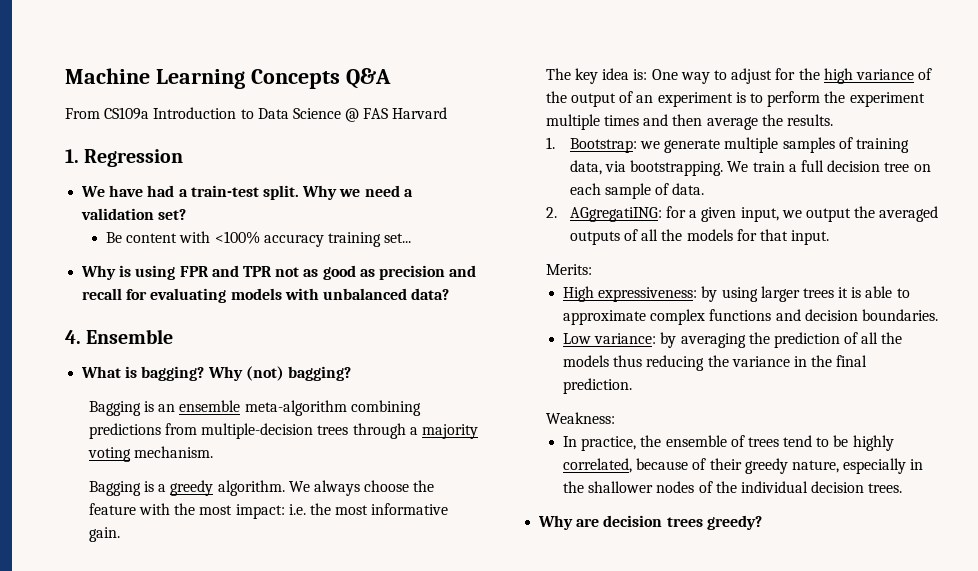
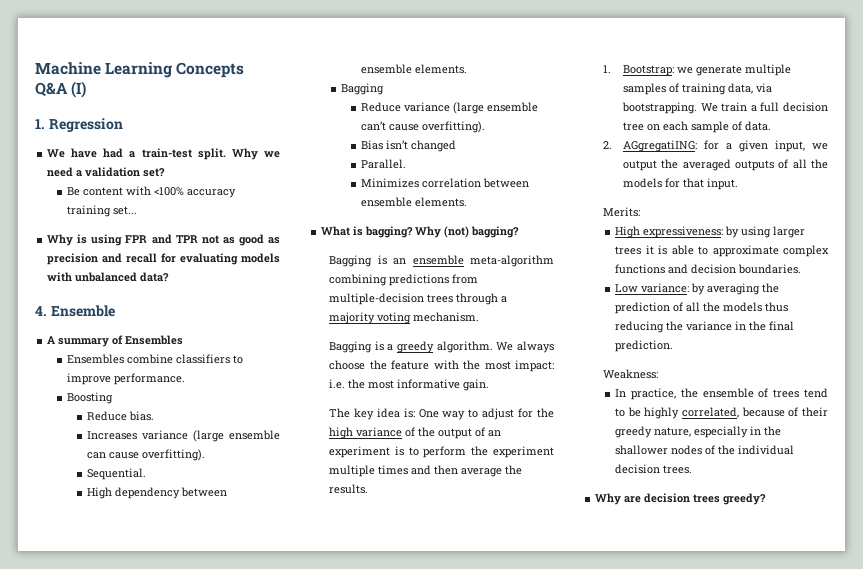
[65,107,448,122] // From CS109a Introduction to Data Science @ FAS Harvard -> [71,81,87,98] (I)
(174, 336) none -> [47,335,184,347] [67,354,244,364] [67,373,186,385] [67,392,114,404] [87,411,155,421] [87,430,280,442] [87,449,206,461] [87,468,147,480] [87,487,228,499] [361,64,468,74] [341,83,385,95] [361,102,539,114] [361,121,486,133] [361,140,457,152] [361,159,407,169] [361,178,530,188] [361,197,468,207] // A summary of Ensembles // Ensembles combine classifiers to improve performance. // Boosting // Reduce bias. // Increases variance (large ensemble can cause overfitting). // Sequential. // High dependency between ensemble elements. // Bagging // Reduce variance (large ensemble can’t cause overfitting). // Bias isn’t changed // Parallel. // Minimizes correlation between ensemble elements.

